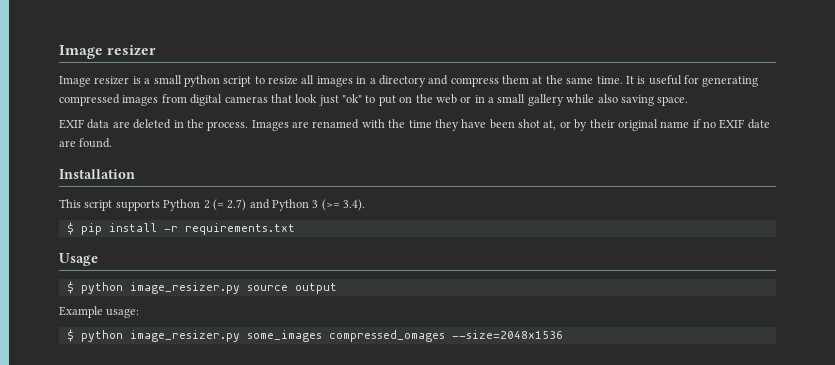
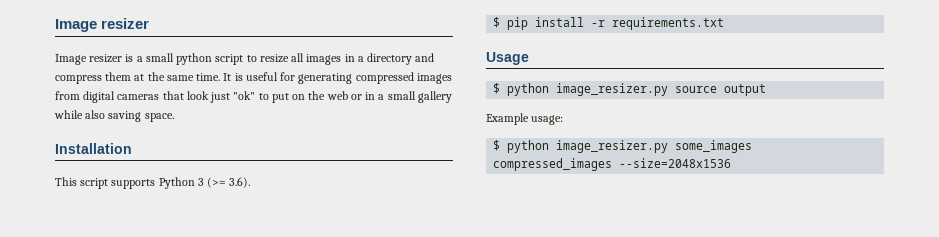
[59,119,770,131] [59,138,113,148] // EXIF data are deleted in the process. Images are renamed with the time they have been shot at, or by their original name if no EXIF date are found. -> (174, 117) none
[203,199,309,211] 2 (= 2.7) and Python -> (195, 183) none
[343,199,366,211] 3.4). -> [229,177,251,188] 3.6).
[328,330,445,342] compressed_omages -> [493,158,613,171] compressed_images

